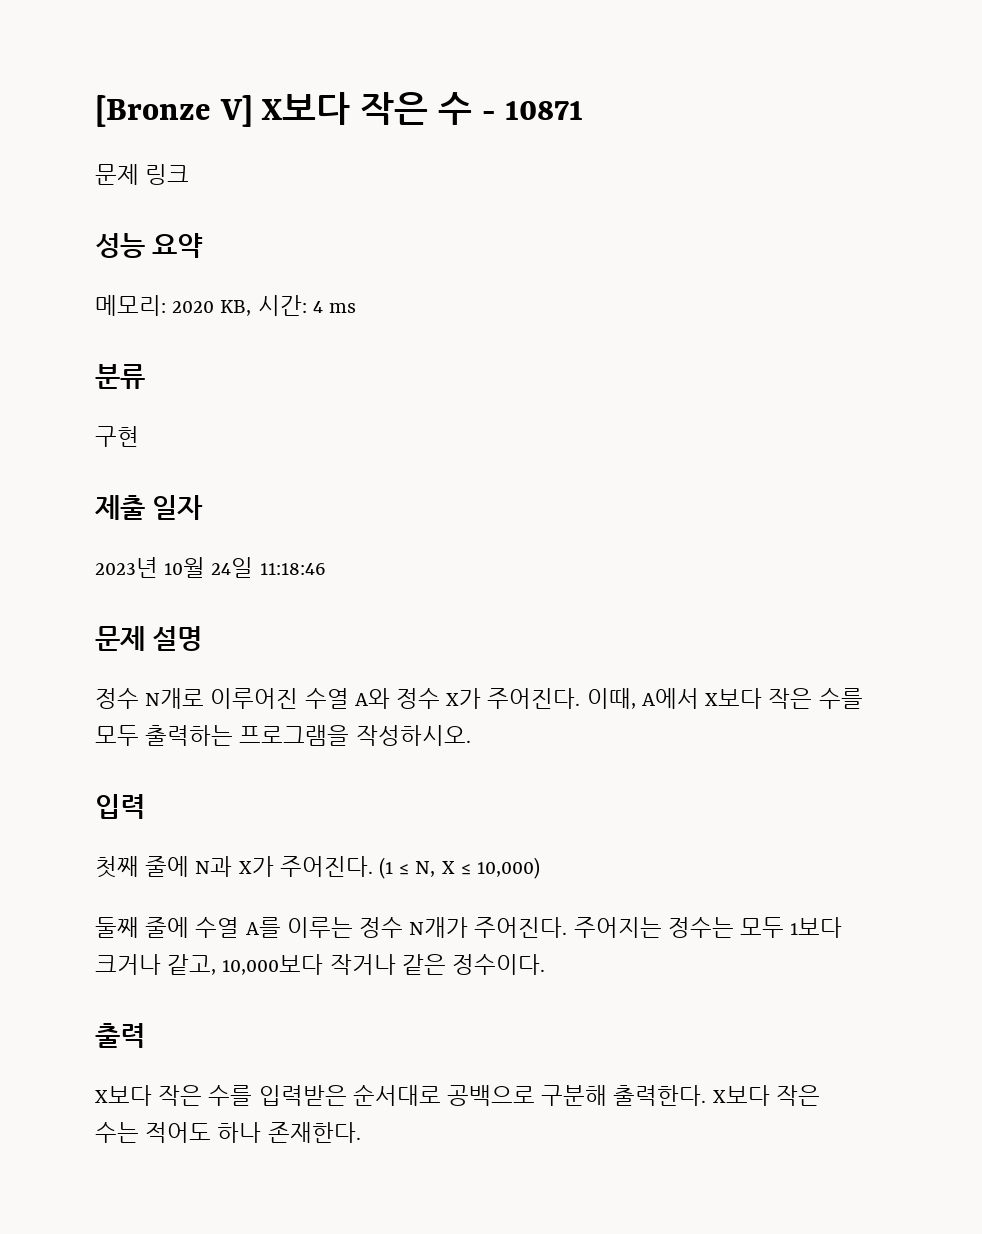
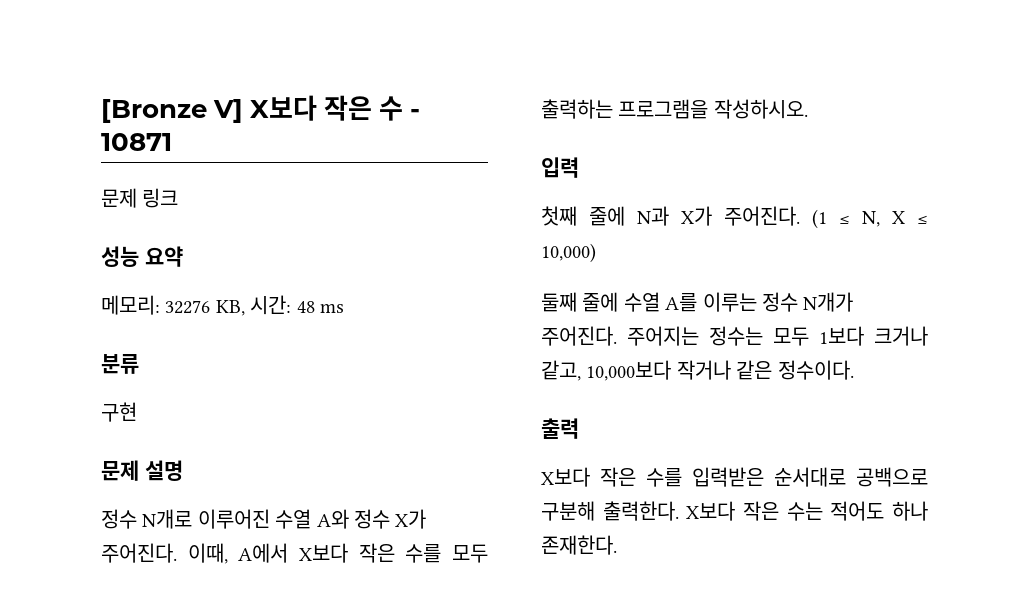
[172,301,215,313] 2020 -> [165,300,211,314] 32276
[312,301,323,313] 4 -> [296,301,315,313] 48
[95,495,204,520] [95,557,326,578] // 제출 일자 // 2023년 10월 24일 11:18:46 -> (137, 412) none

